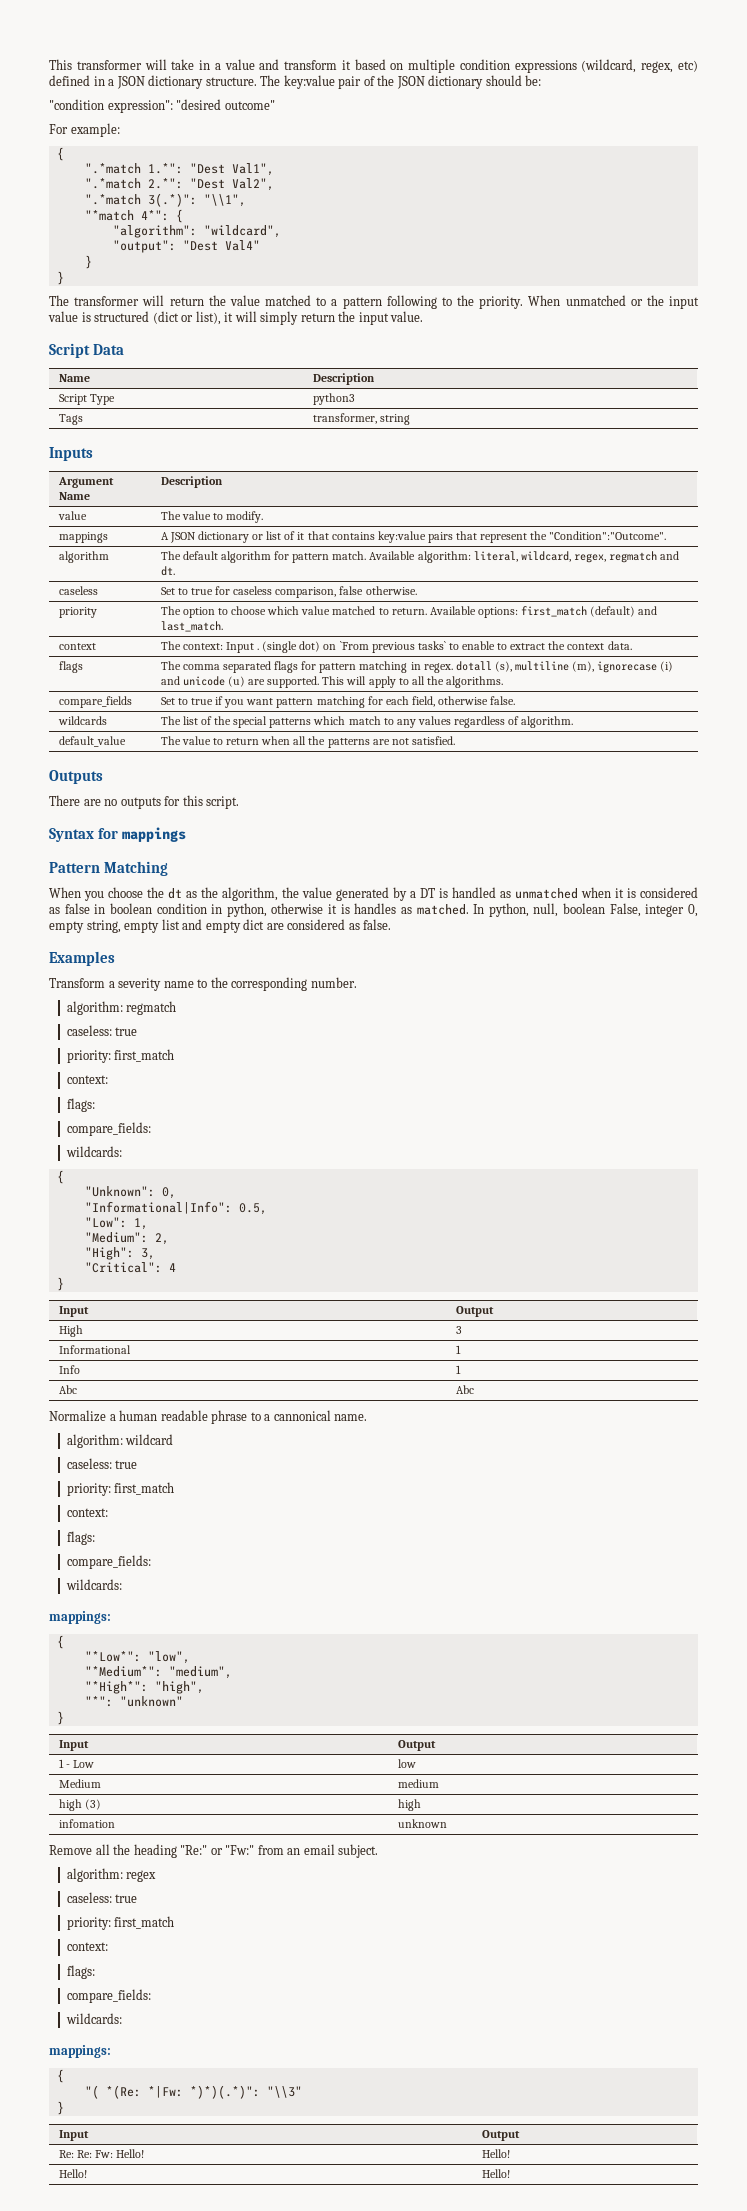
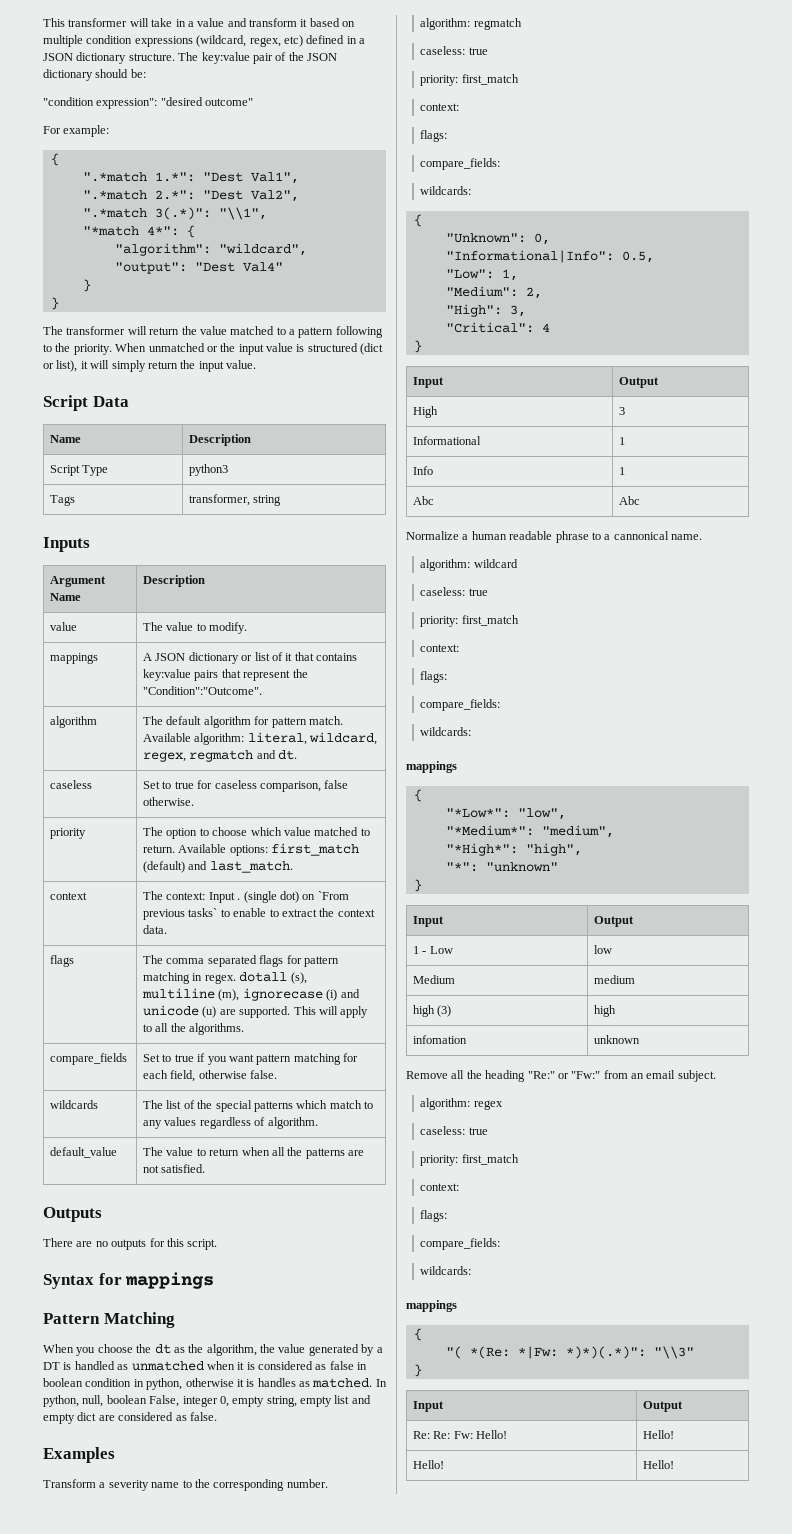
[49,1611,111,1624] mappings: -> [406,761,457,773] mappings
[49,2045,111,2058] mappings: -> [406,1300,457,1312] mappings

